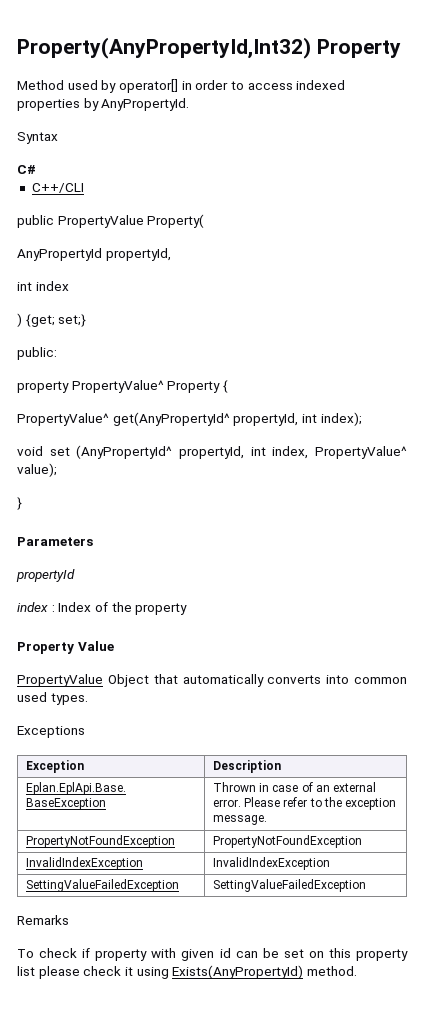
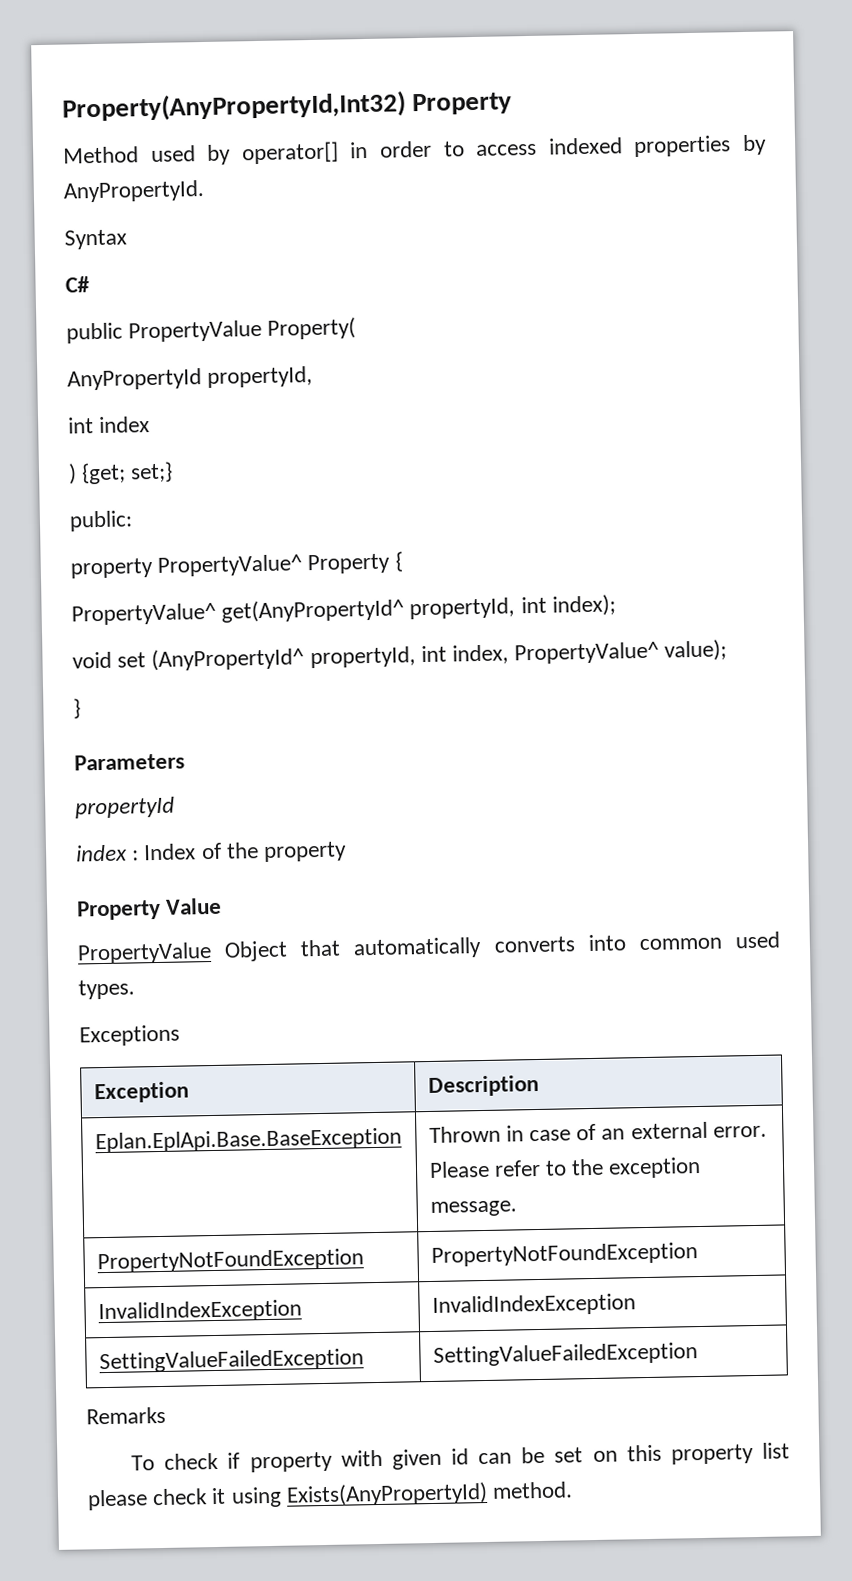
[31,183,84,193] // C++/CLI -> (90, 284) none

